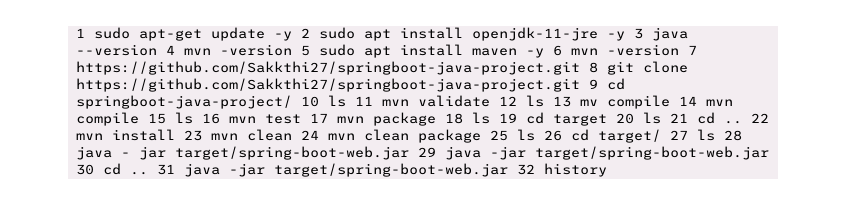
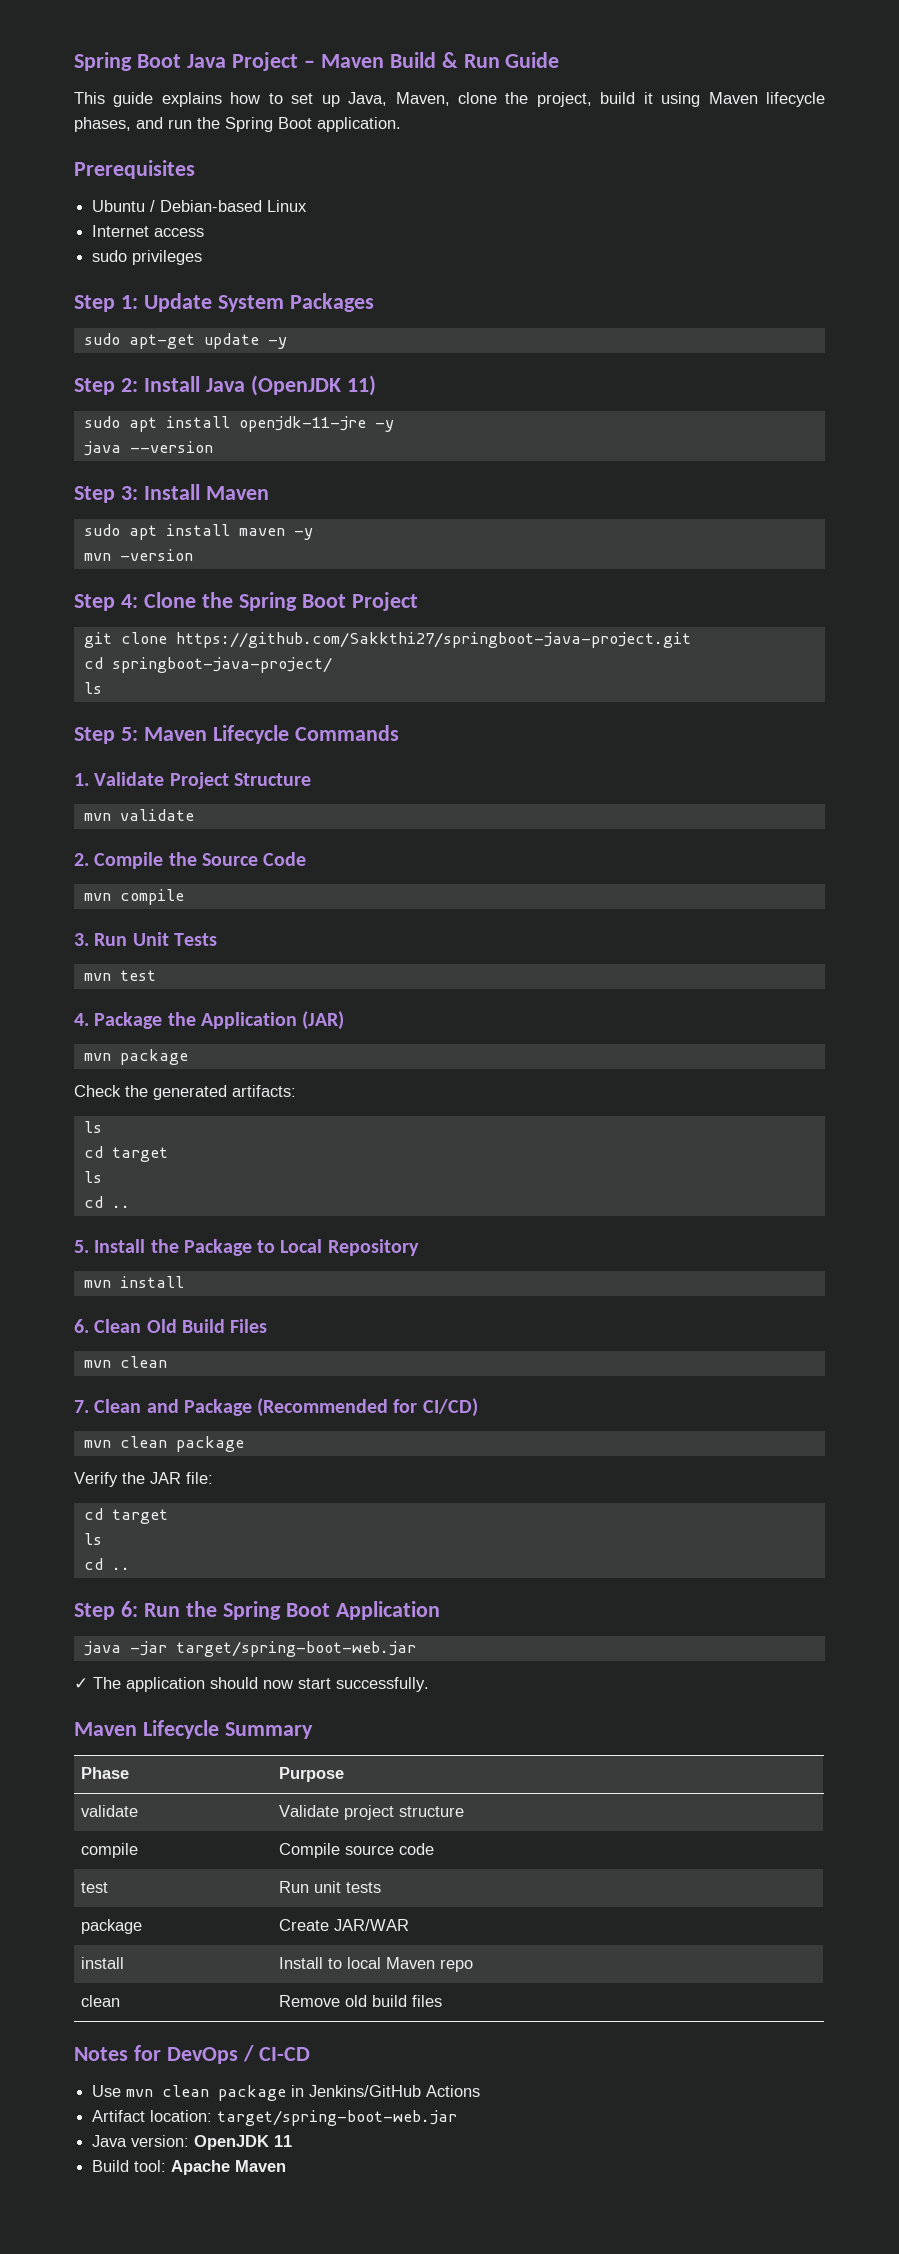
[75,27,310,41] 1 sudo apt-get update -y 2 -> [74,52,560,71] [74,92,825,107] [74,117,401,132] [74,160,195,179] [92,200,308,212] [92,225,205,237] [92,250,203,265] [74,293,374,312] [83,333,287,349] [74,375,376,396] Spring Boot Java Project – Maven Build & Run Guide // This guide explains how to set up Java, Maven, clone the project, build it using Maven lifecycle phases, and run the Spring Boot application. // Prerequisites // Ubuntu / Debian-based Linux // Internet access // sudo privileges // Step 1: Update System Packages // sudo apt-get update -y // Step 2: Install Java (OpenJDK 11) //
[633,28,643,39] 3 -> (394, 426) //
[165,44,310,56] 4 mvn -version 5 -> [74,484,269,503] // Step 3: Install Maven //
[552,44,697,56] [75,61,598,75] 6 mvn -version 7 https://github.com/Sakkthi27/springboot-java-project.git 8 -> [83,549,193,561] [74,592,418,611] // mvn -version // Step 4: Clone the Spring Boot Project //
[588,79,598,89] 9 -> (691, 640) //
[300,95,733,109] [75,112,769,126] [75,129,742,143] [75,146,769,160] [75,163,607,177] 10 ls 11 mvn validate 12 ls 13 mv compile 14 mvn compile 15 ls 16 mvn test 17 mvn package 18 ls 19 cd target 20 ls 21 cd .. 22 mvn install 23 mvn clean 24 mvn clean package 25 ls 26 cd target/ 27 ls 28 java - jar target/spring-boot-web.jar 29 java -jar target/spring-boot-web.jar 30 cd .. 31 java -jar target/spring-boot-web.jar 32 history -> [83,682,102,694] [74,725,399,744] [74,772,311,789] [83,809,194,821] [74,852,307,869] [83,889,184,905] [74,932,217,946] [83,970,156,981] [74,1011,345,1030] [83,1049,188,1065] [74,1085,296,1100] [83,1121,102,1133] [83,1146,168,1162] [83,1171,102,1183] [83,1196,130,1208] [74,1239,419,1256] [83,1276,184,1288] [74,1319,268,1333] [83,1356,167,1368] [74,1398,478,1417] [83,1436,244,1452] [74,1472,213,1487] [83,1508,168,1524] [83,1533,102,1545] [83,1558,130,1570] [74,1601,440,1620] [83,1641,416,1657] [74,1677,429,1692] [74,1720,313,1739] [81,1767,130,1779] [279,1767,345,1782] [81,1805,139,1817] [279,1805,465,1820] [81,1843,139,1858] [279,1843,435,1858] [81,1882,109,1893] [279,1881,382,1893] [81,1919,143,1934] [279,1919,410,1931] [81,1957,125,1969] [279,1957,474,1972] [81,1995,121,2007] [279,1995,443,2007] [74,2045,310,2064] [92,2085,481,2101] [92,2110,458,2126] [92,2135,293,2150] [92,2160,287,2175] // ls // Step 5: Maven Lifecycle Commands // 1. Validate Project Structure // mvn validate // 2. Compile the Source Code // mvn compile // 3. Run Unit Tests // mvn test // 4. Package the Application (JAR) // mvn package // Check the generated artifacts: // ls // cd target // ls // cd .. // 5. Install the Package to Local Repository // mvn install // 6. Clean Old Build Files // mvn clean // 7. Clean and Package (Recommended for CI/CD) // mvn clean package // Verify the JAR file: // cd target // ls // cd .. // Step 6: Run the Spring Boot Application // java -jar target/spring-boot-web.jar // ✓ The application should now start successfully. // Maven Lifecycle Summary // Phase | Purpose // validate | Validate project structure // compile | Compile source code // test | Run unit tests // package | Create JAR/WAR // install | Install to local Maven repo // clean | Remove old build files // Notes for DevOps / CI-CD // Use mvn clean package in Jenkins/GitHub Actions // Artifact location: target/spring-boot-web.jar // Java version: OpenJDK 11 // Build tool: Apache Maven

